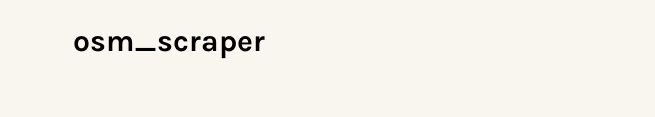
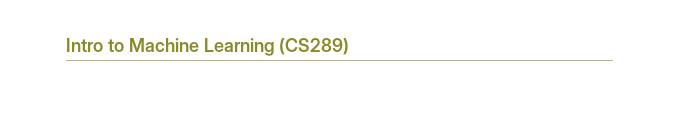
[73,36,265,59] osm_scraper -> [66,38,350,56] Intro to Machine Learning (CS289)

